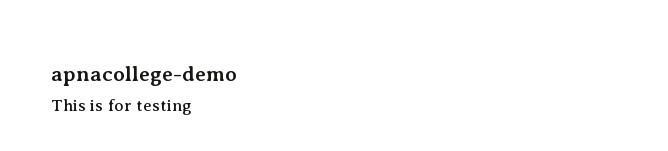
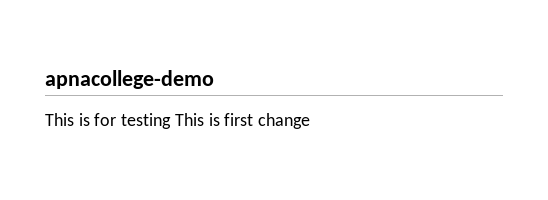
(193, 107) none -> [174,113,311,129] This is first change

